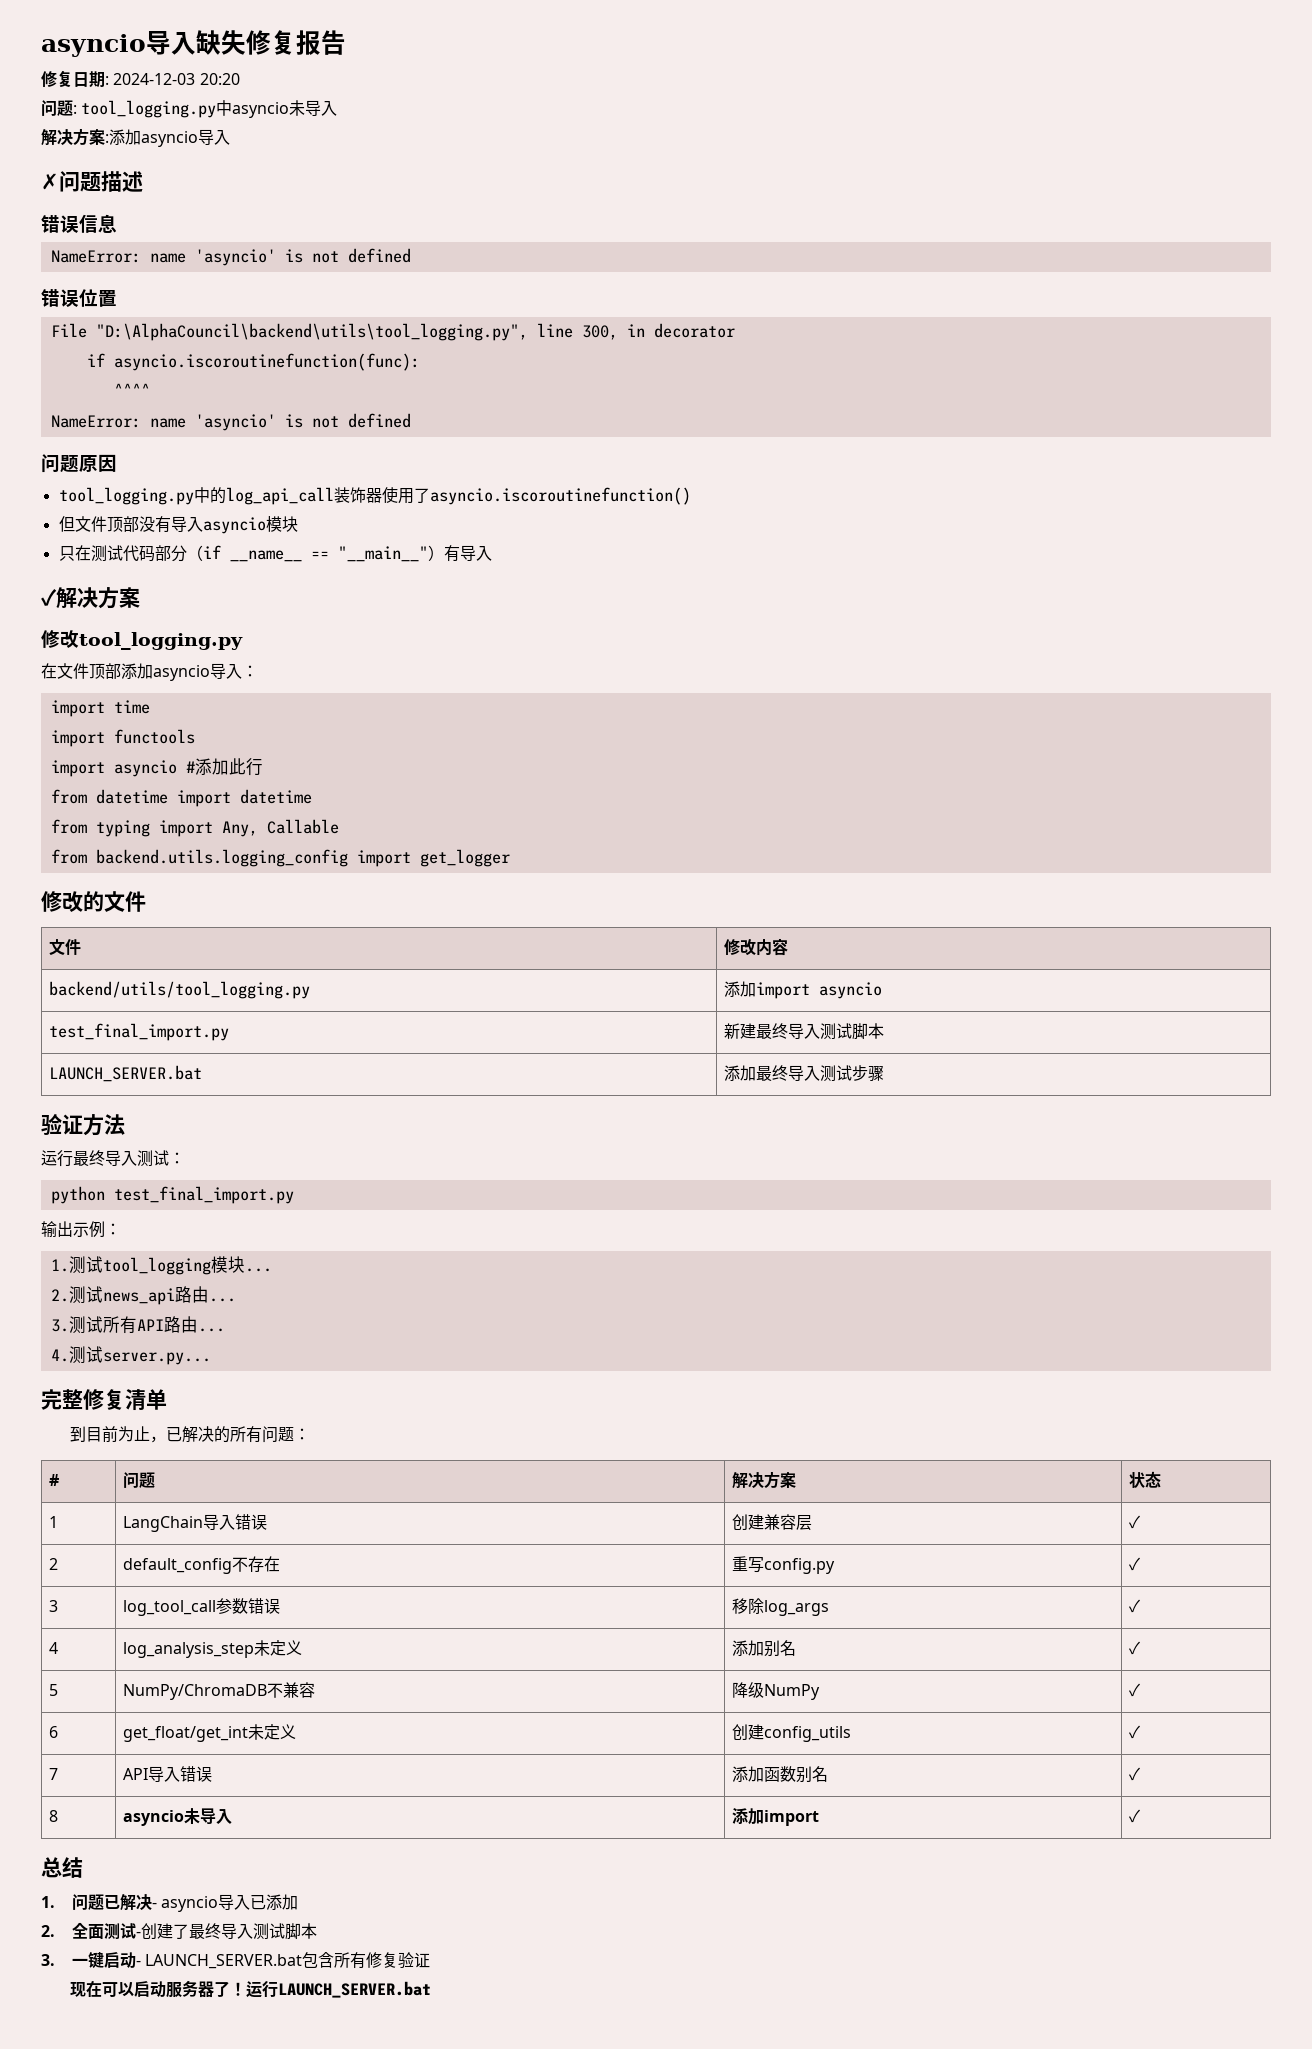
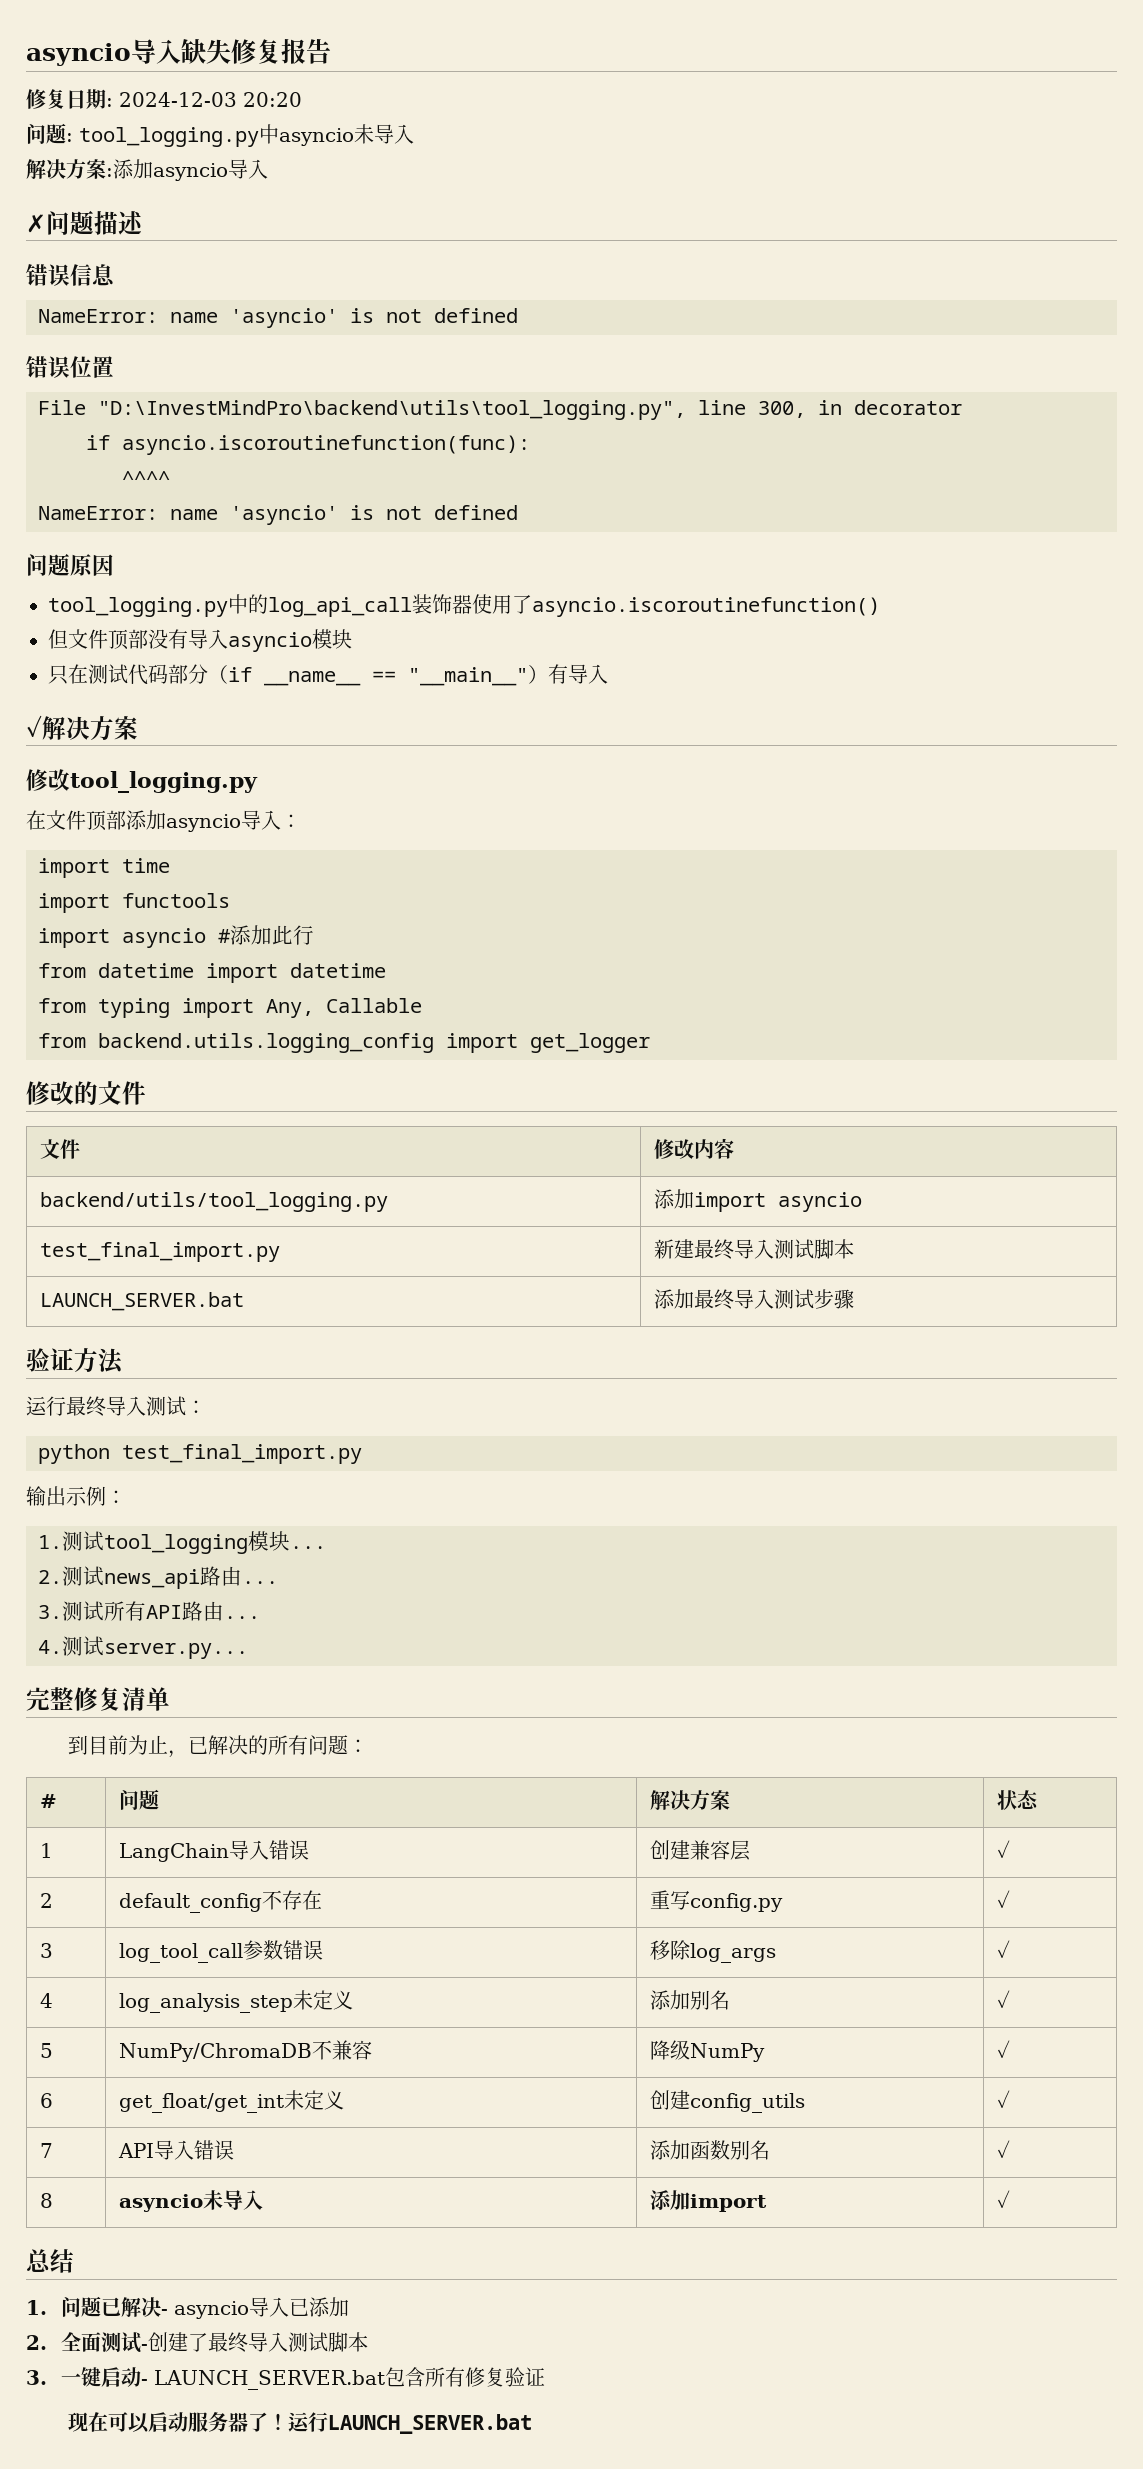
[95,323,528,341] "D:\AlphaCouncil\backend\utils\tool_logging.py", -> [98,400,686,420] "D:\InvestMindPro\backend\utils\tool_logging.py",

